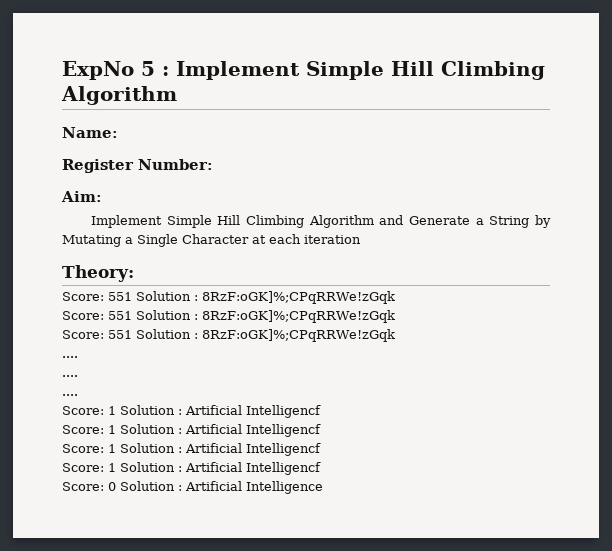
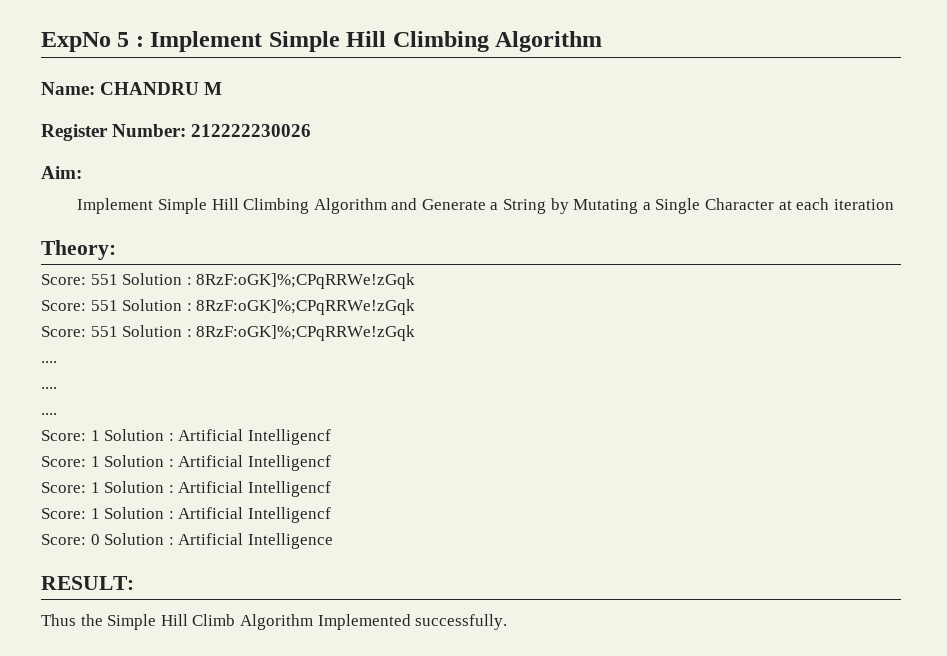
(118, 132) none -> [100,82,223,95] CHANDRU M
(213, 164) none -> [191,124,312,137] 212222230026
(323, 487) none -> [41,576,134,590] [41,614,508,630] // RESULT: // Thus the Simple Hill Climb Algorithm Implemented successfully.

